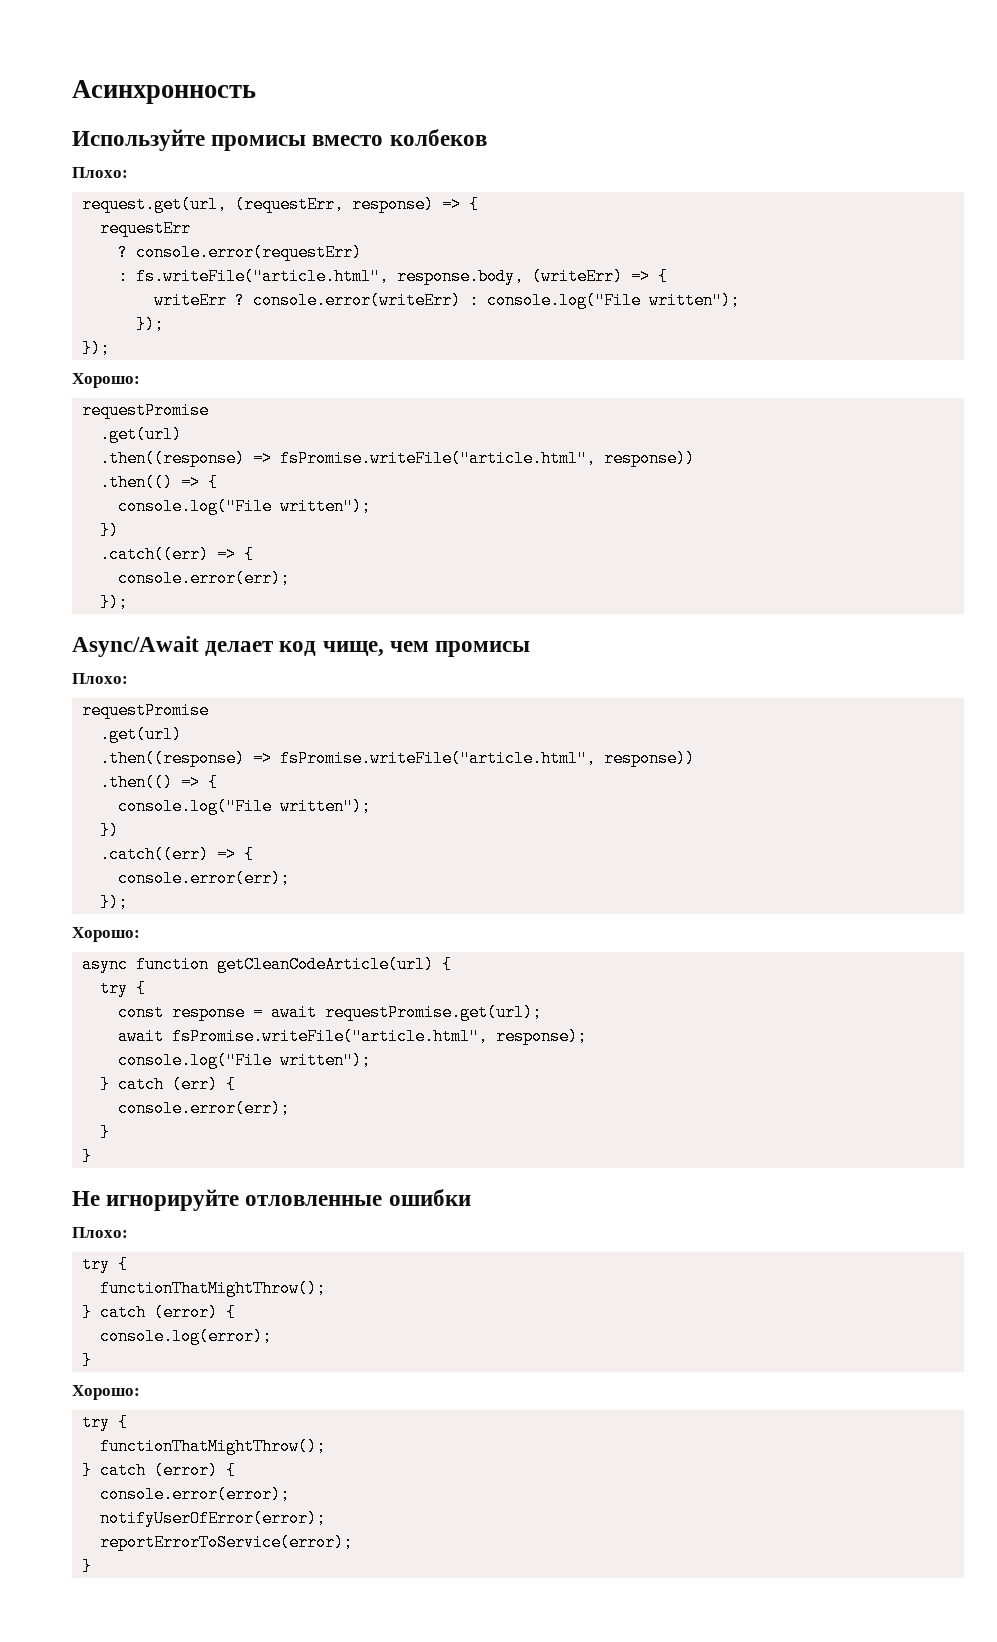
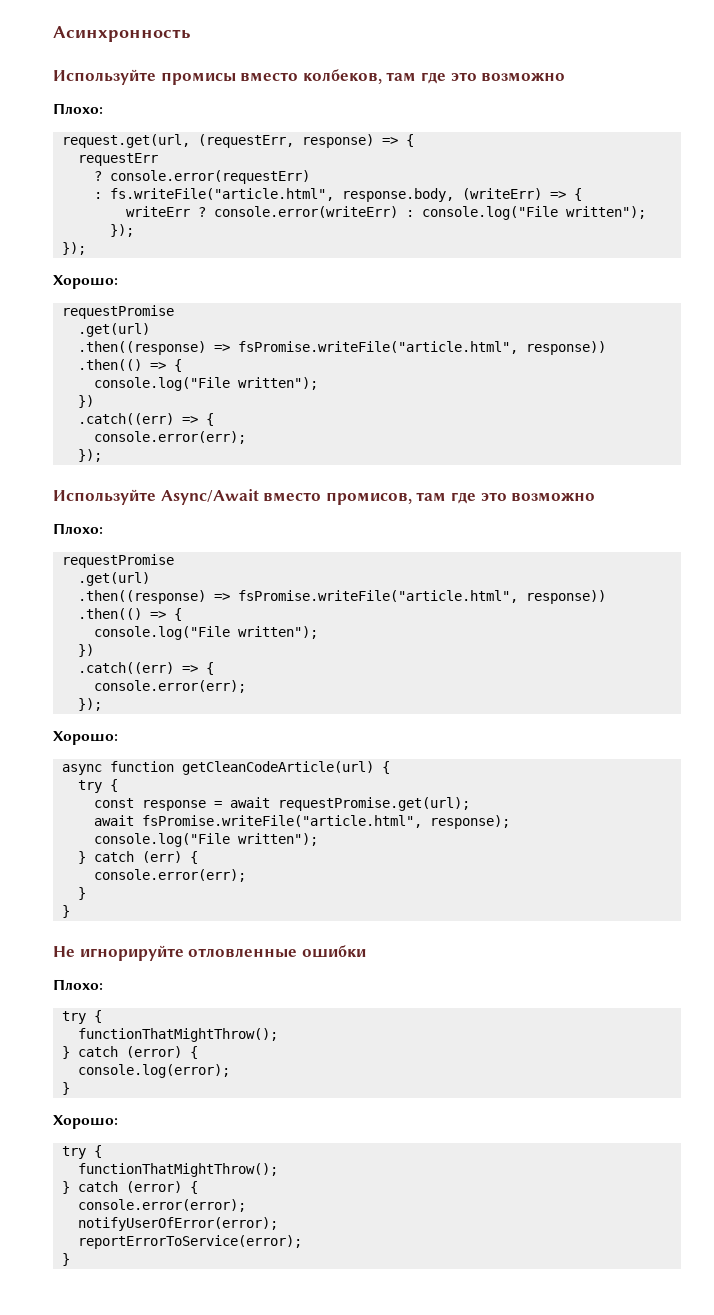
[389,129,487,146] колбеков -> [302,69,566,84] колбеков, там где это возможно
[72,636,531,657] Async/Await делает код чище, чем промисы -> [53,489,596,505] Используйте Async/Await вместо промисов, там где это возможно

